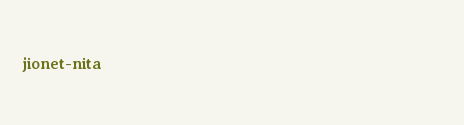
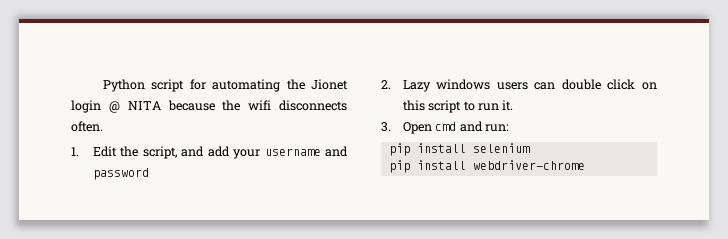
[22,57,102,72] jionet-nita -> [102,79,348,92] [71,100,347,113] [71,121,103,132] [71,146,348,159] [92,168,149,180] [381,79,657,92] [402,100,514,113] [381,121,509,134] [388,143,530,156] [388,160,585,173] Python script for automating the Jionet login @ NITA because the wifi disconnects often. // 1. Edit the script, and add your username and password // 2. Lazy windows users can double click on this script to run it. // 3. Open cmd and run: // pip install selenium // pip install webdriver-chrome

